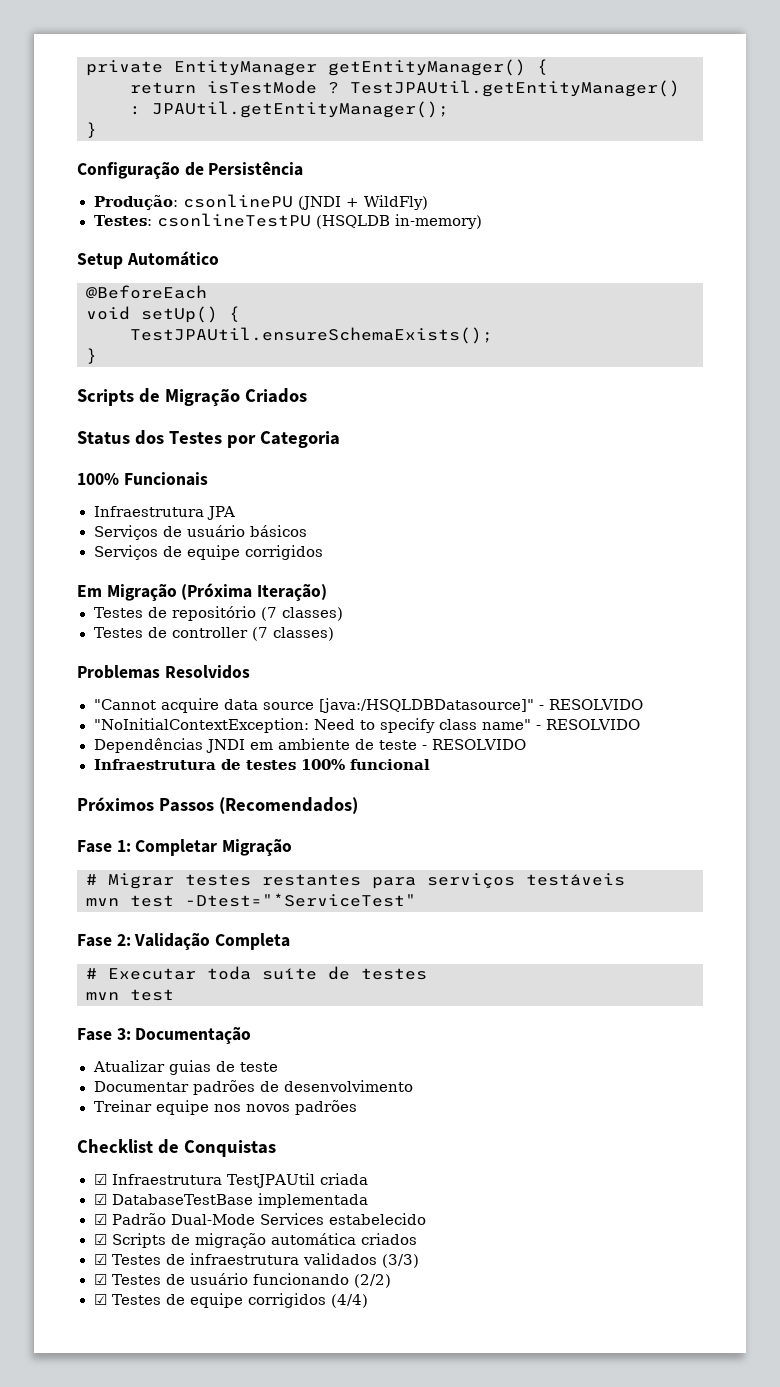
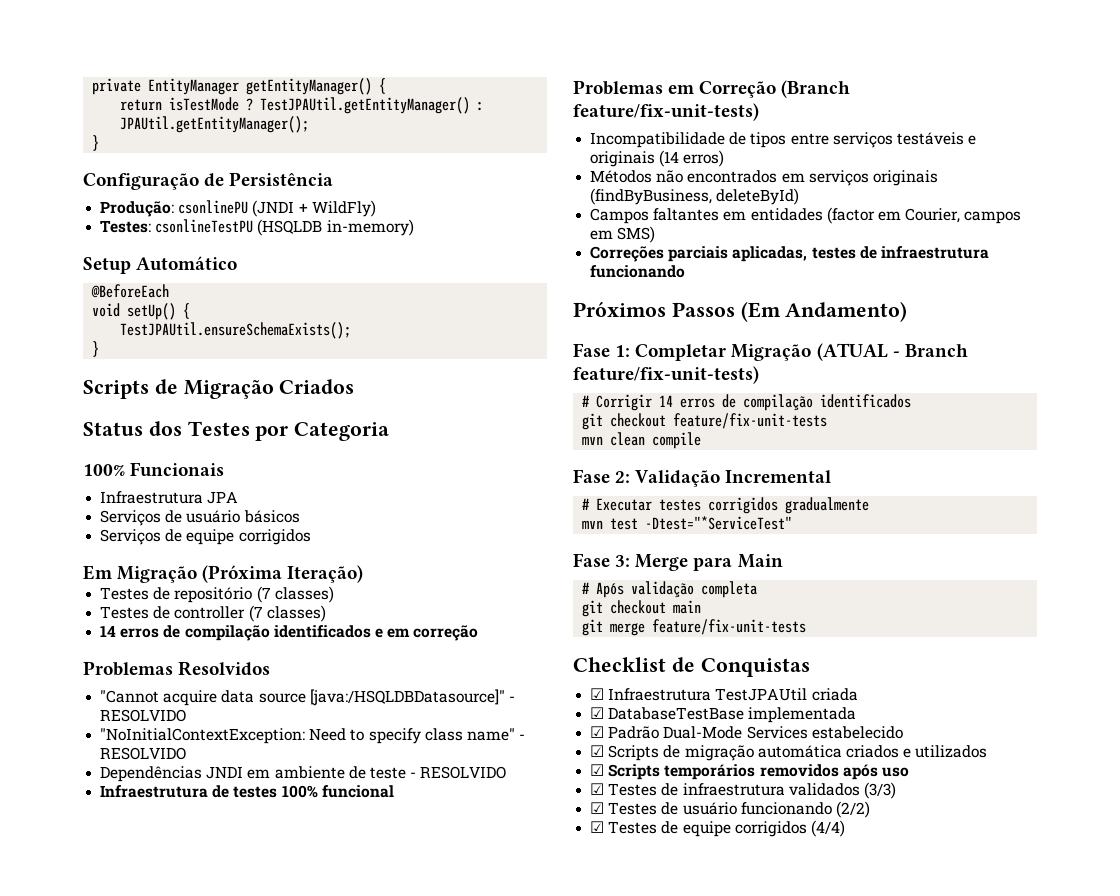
(335, 634) none -> [100,625,479,641] // 14 erros de compilação identificados e em correção
(430, 764) none -> [573,80,851,98] [573,103,759,121] [590,132,977,148] [590,150,725,167] [590,170,938,186] [590,188,800,205] [590,207,1022,224] [590,226,656,243] [590,246,989,262] [590,265,686,278] // Problemas em Correção (Branch feature/fix-unit-tests) // Incompatibilidade de tipos entre serviços testáveis e originais (14 erros) // Métodos não encontrados em serviços originais (findByBusiness, deleteById) // Campos faltantes em entidades (factor em Courier, campos em SMS) // Correções parciais aplicadas, testes de infraestrutura funcionando
[218,797,358,814] (Recomendados) -> [740,301,908,322] (Em Andamento)
[86,873,625,889] [86,893,416,907] [77,933,291,951] [86,966,427,980] [86,989,174,1001] [77,1027,252,1045] [92,1060,278,1075] [93,1080,413,1095] [93,1100,357,1115] // # Migrar testes restantes para serviços testáveis // mvn test -Dtest="*ServiceTest" // Fase 2: Validação Completa // # Executar toda suíte de testes // mvn test // Fase 3: Documentação // Atualizar guias de teste // Documentar padrões de desenvolvimento // Treinar equipe nos novos padrões -> [816,343,968,361] [573,366,759,384] [582,394,912,411] [582,413,828,430] [582,432,702,449] [573,469,832,487] [582,497,870,514] [582,516,793,530] [573,553,783,571] [582,581,758,598] [582,600,702,617] [582,619,807,636] (ATUAL - Branch feature/fix-unit-tests) // # Corrigir 14 erros de compilação identificados // git checkout feature/fix-unit-tests // mvn clean compile // Fase 2: Validação Incremental // # Executar testes corrigidos gradualmente // mvn test -Dtest="*ServiceTest" // Fase 3: Merge para Main // # Após validação completa // git checkout main // git merge feature/fix-unit-tests
(417, 1239) none -> [903,745,988,758] [590,764,909,780] e utilizados // ☑ Scripts temporários removidos após uso

